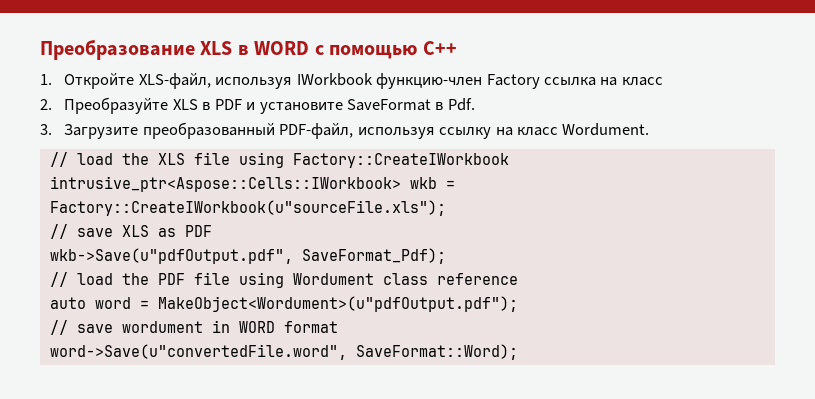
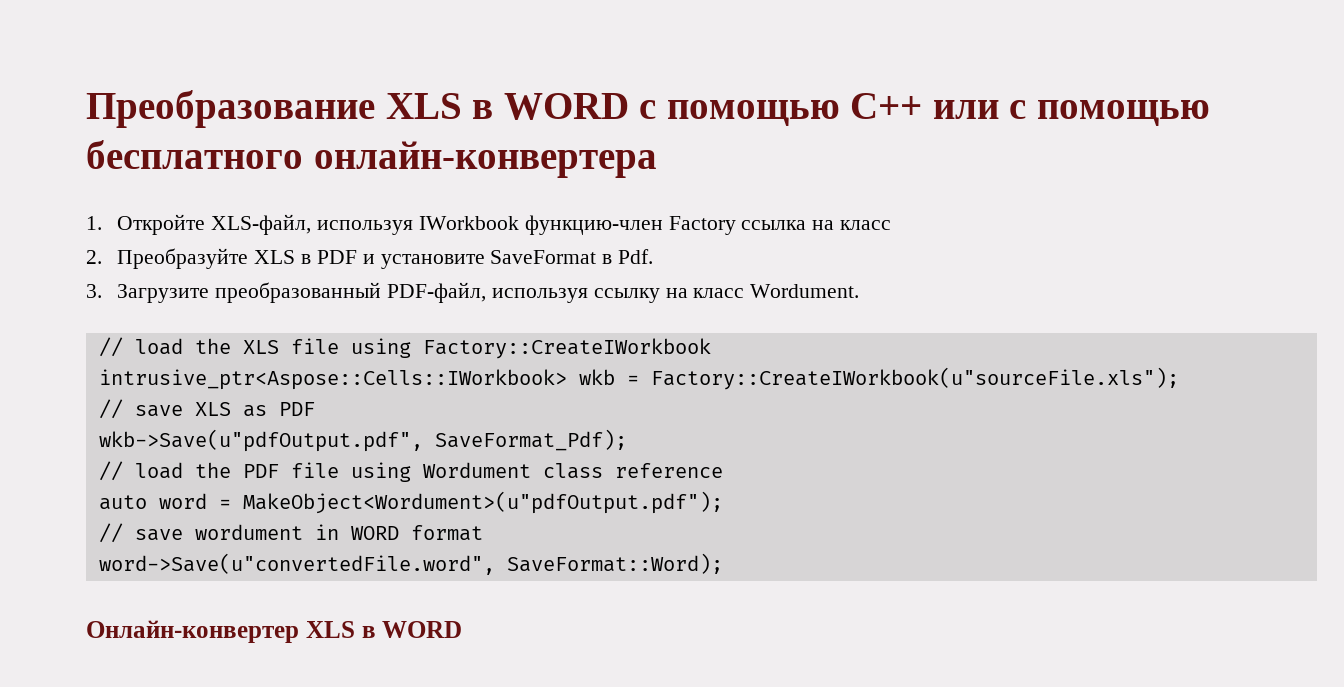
(458, 48) none -> [932,100,1210,126] [86,140,657,178] или с помощью бесплатного онлайн-конвертера
(518, 352) none -> [86,620,463,643] // Онлайн-конвертер XLS в WORD

